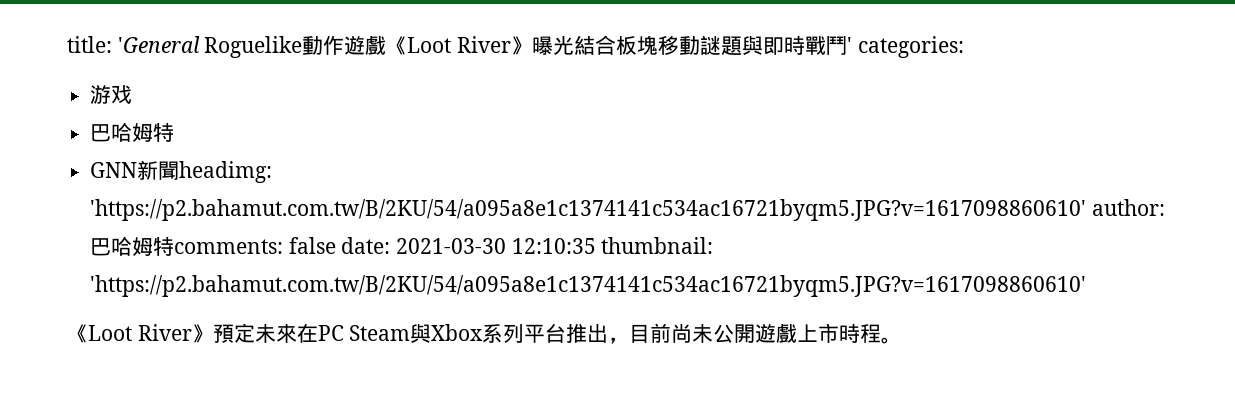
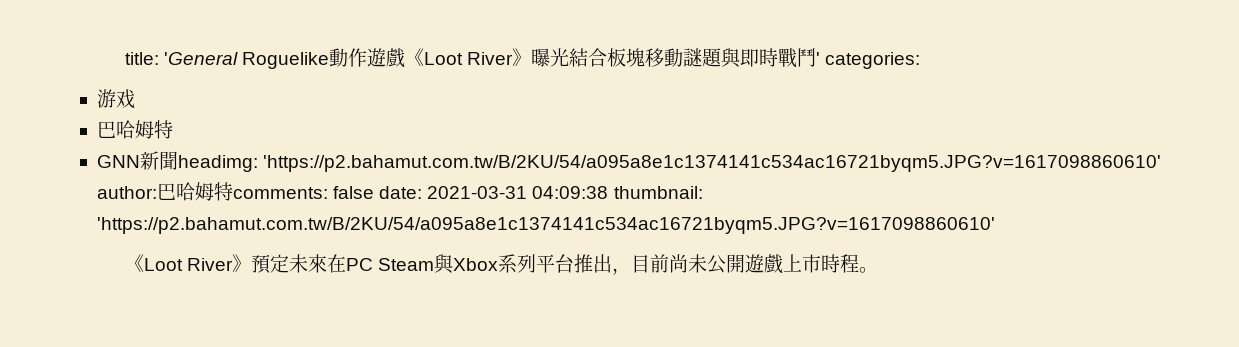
[396,238,596,254] 2021-03-30 12:10:35 -> [427,186,609,199] 2021-03-31 04:09:38

